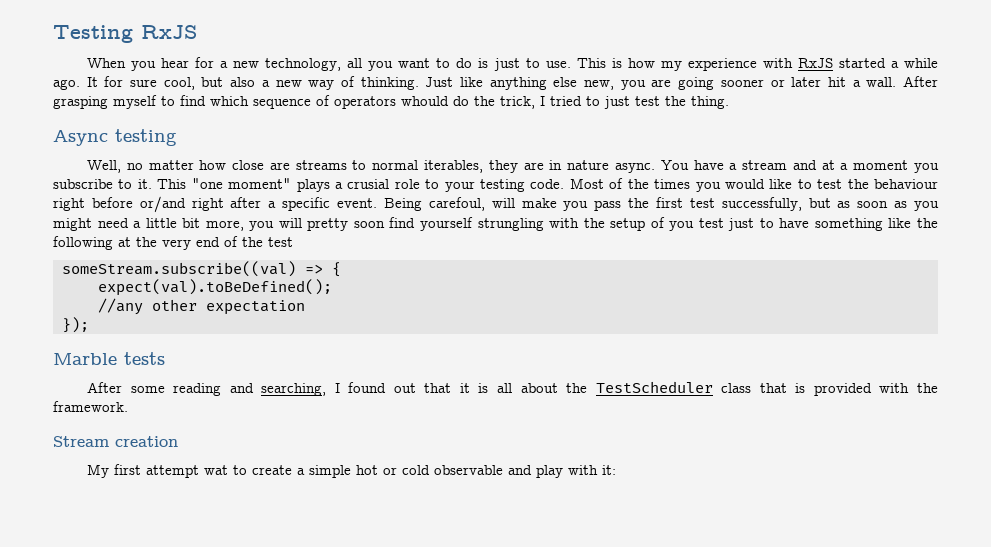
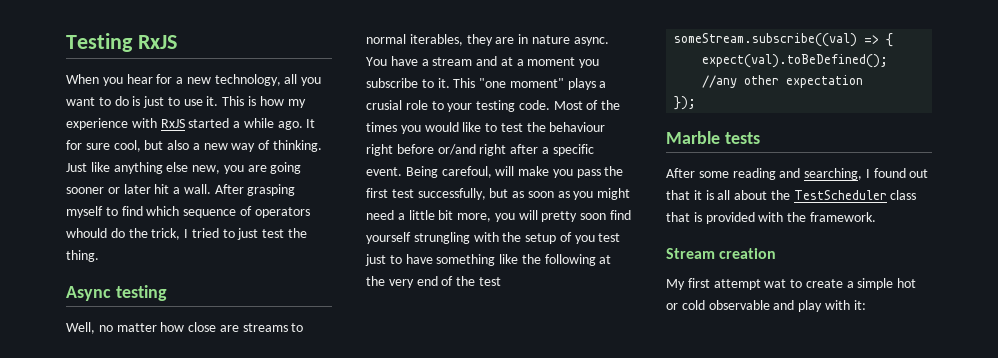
[545,61,571,68] use. -> [183,96,219,106] use it.

